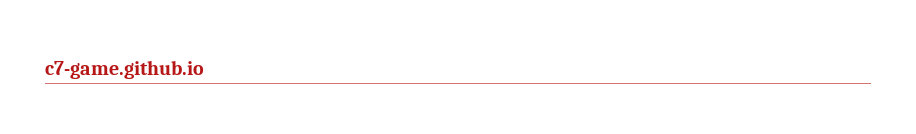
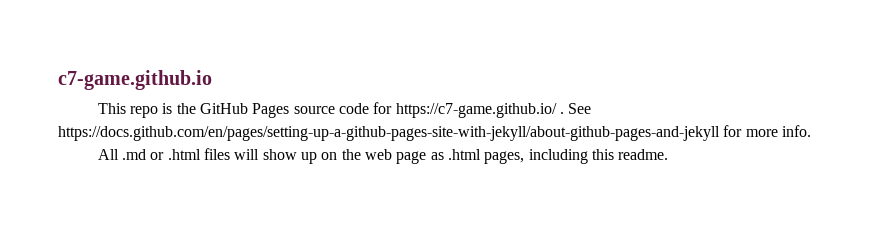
(204, 69) none -> [97,102,592,118] [58,125,811,141] [97,148,669,164] // This repo is the GitHub Pages source code for https://c7-game.github.io/ . See https://docs.github.com/en/pages/setting-up-a-github-pages-site-with-jekyll/about-github-pages-and-jekyll for more info. // All .md or .html files will show up on the web page as .html pages, including this readme.

